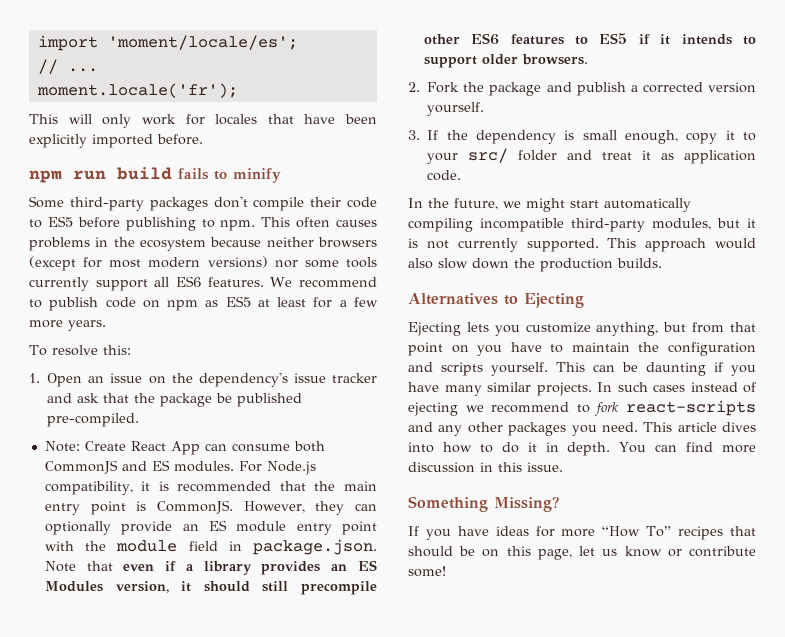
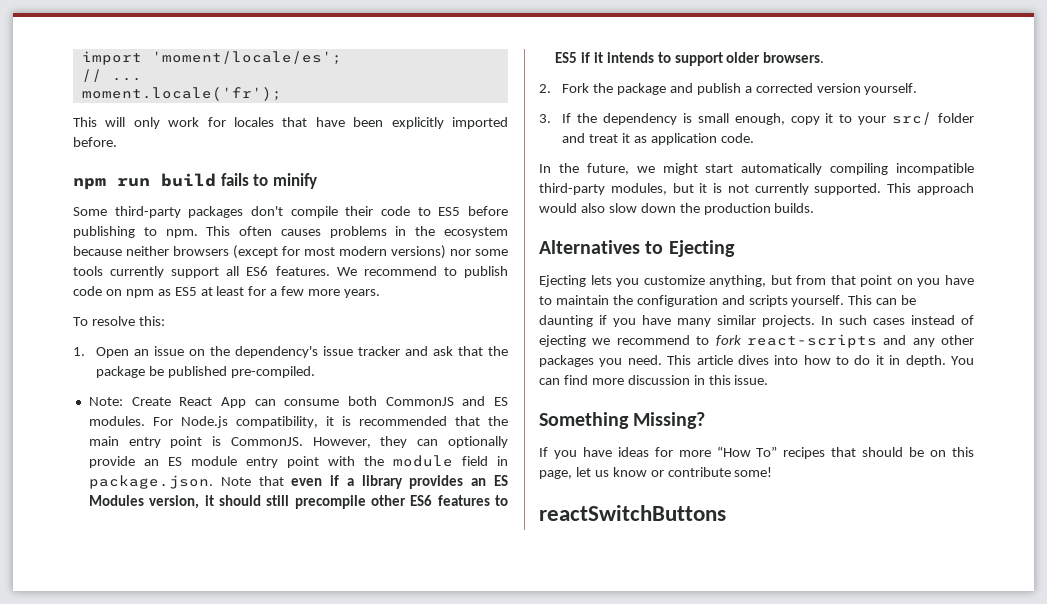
(446, 571) none -> [539,505,726,521] // reactSwitchButtons

